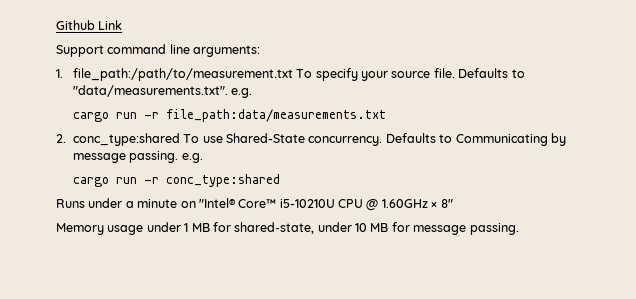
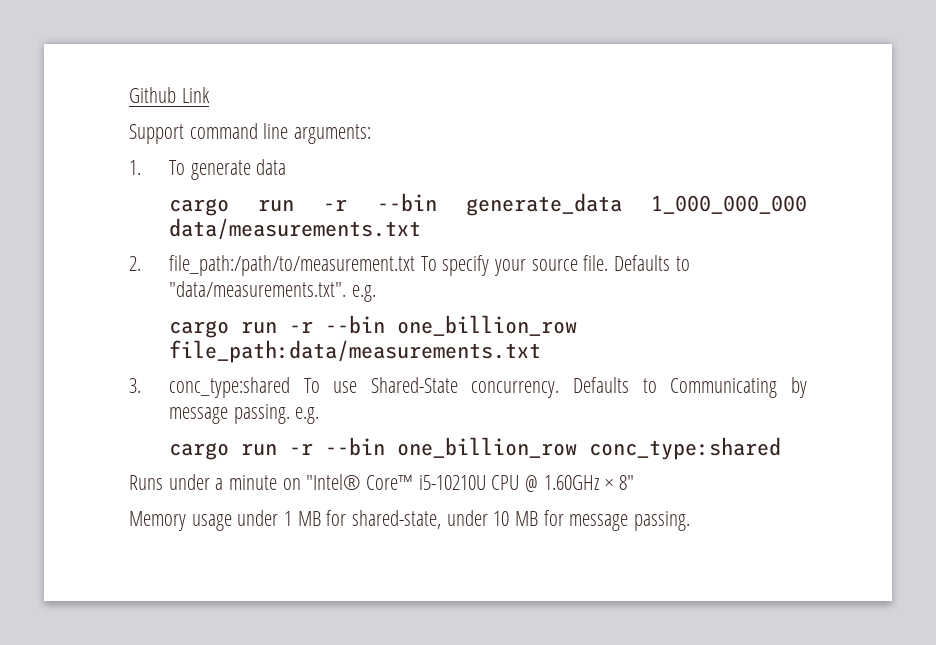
(63, 73) none -> [168,159,287,180] [168,193,807,216] [168,218,421,240] [129,256,141,271] To generate data // cargo run -r --bin generate_data 1_000_000_000 data/measurements.txt // 2.
(159, 115) none -> [324,315,577,336] --bin one_billion_row
[56,134,66,143] 2. -> [129,378,141,393] 3.
(159, 180) none -> [324,437,577,458] --bin one_billion_row

